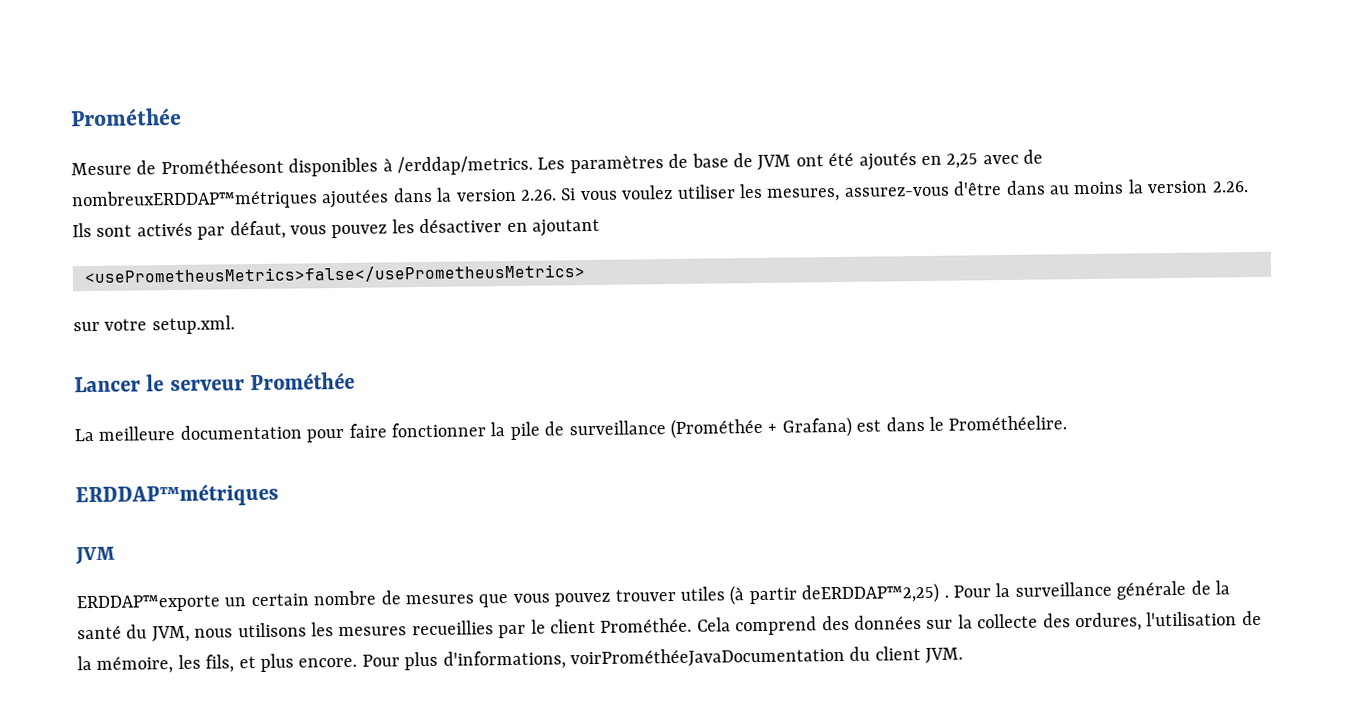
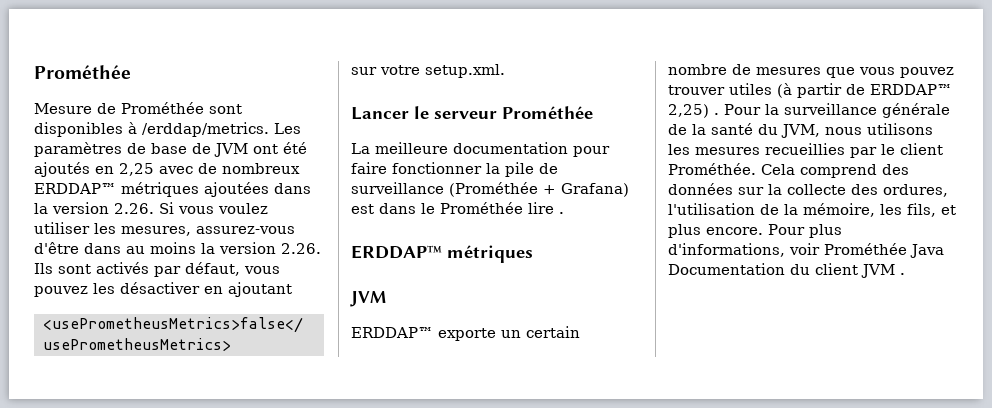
[160,158,284,175] Prométhéesont -> [121,102,242,114] Prométhée sont
[71,189,318,211] nombreuxERDDAP™métriques -> [222,163,300,174] [34,182,199,197] nombreux ERDDAP™ métriques
[948,415,1068,431] [75,482,279,508] Prométhéelire. // ERDDAP™métriques -> [440,202,564,214] [351,245,533,263] Prométhée lire . // ERDDAP™ métriques
[76,594,220,613] ERDDAP™exporte -> [351,327,496,341] ERDDAP™ exporte
[801,582,940,605] deERDDAP™2,25) -> [846,84,952,95] [668,104,709,118] de ERDDAP™ 2,25)
[570,646,964,668] voirProméthéeJavaDocumentation du client JVM. -> [789,243,944,258] [668,263,905,278] voir Prométhée Java Documentation du client JVM .

